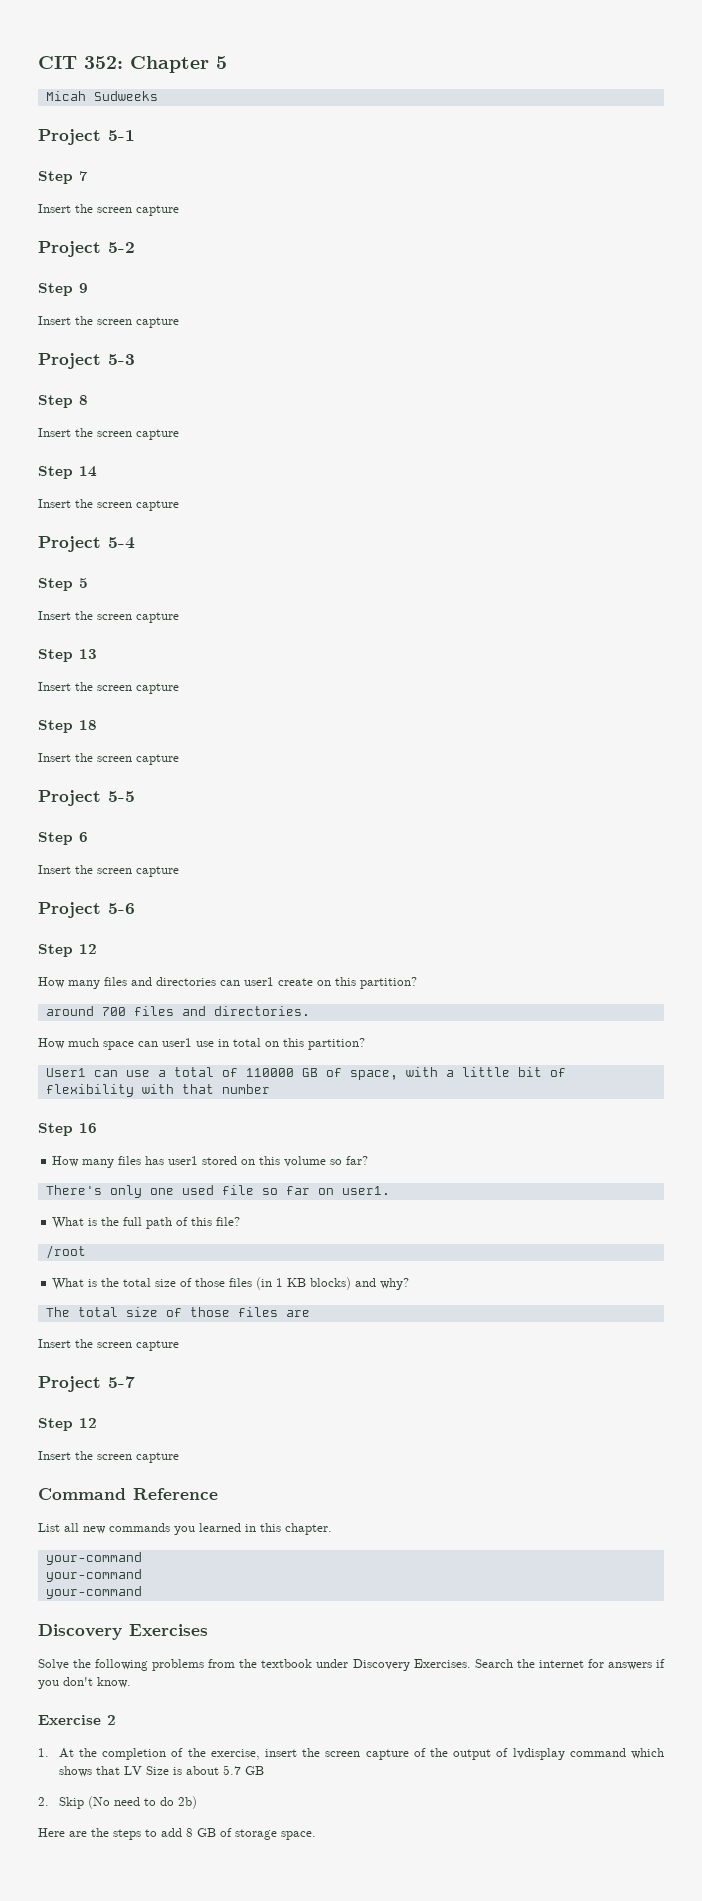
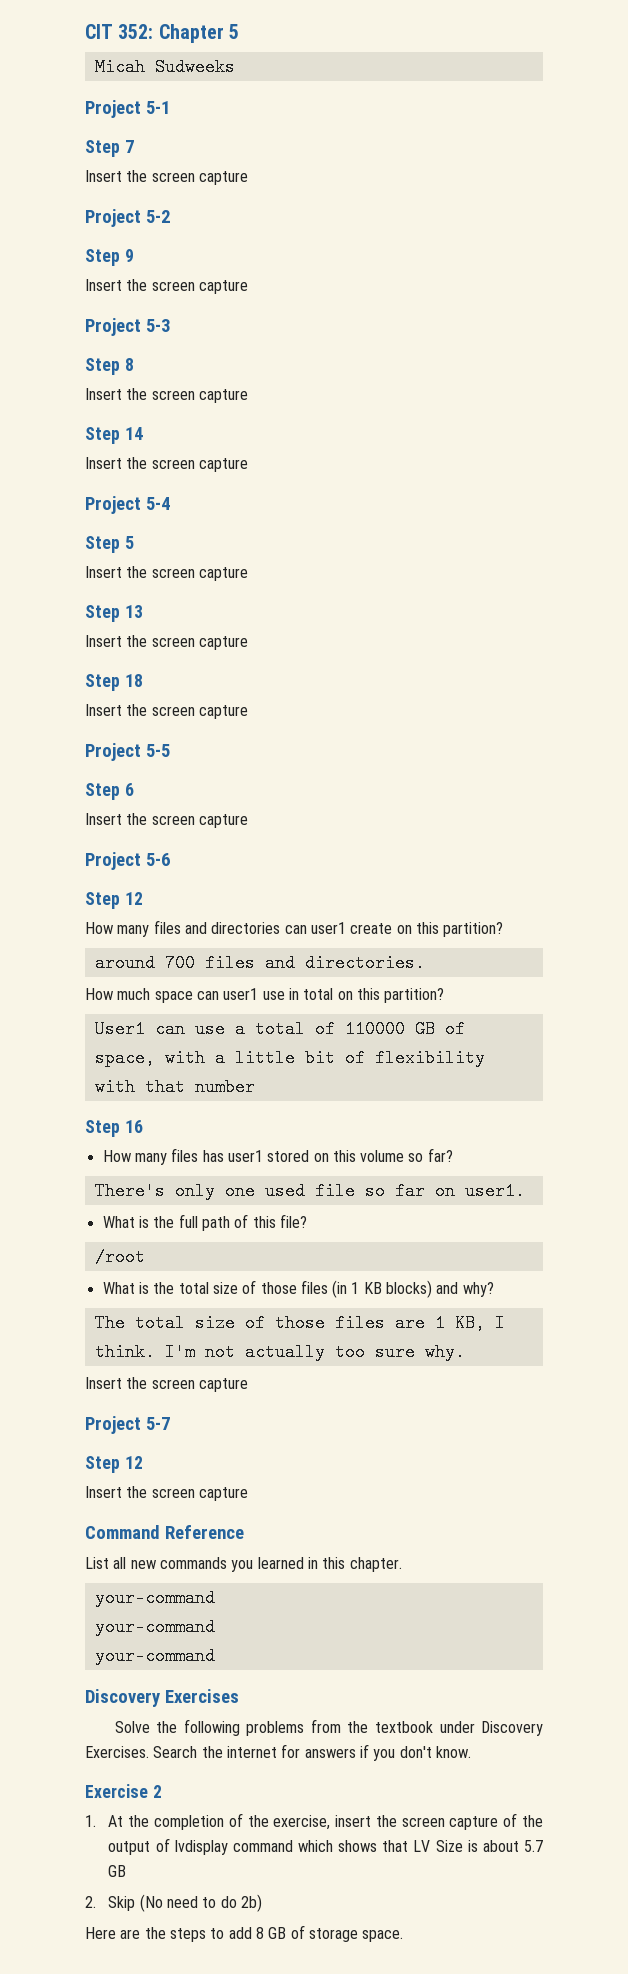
(310, 1313) none -> [434,1314,505,1332] [94,1343,465,1361] 1 KB, I think. I'm not actually too sure why.

